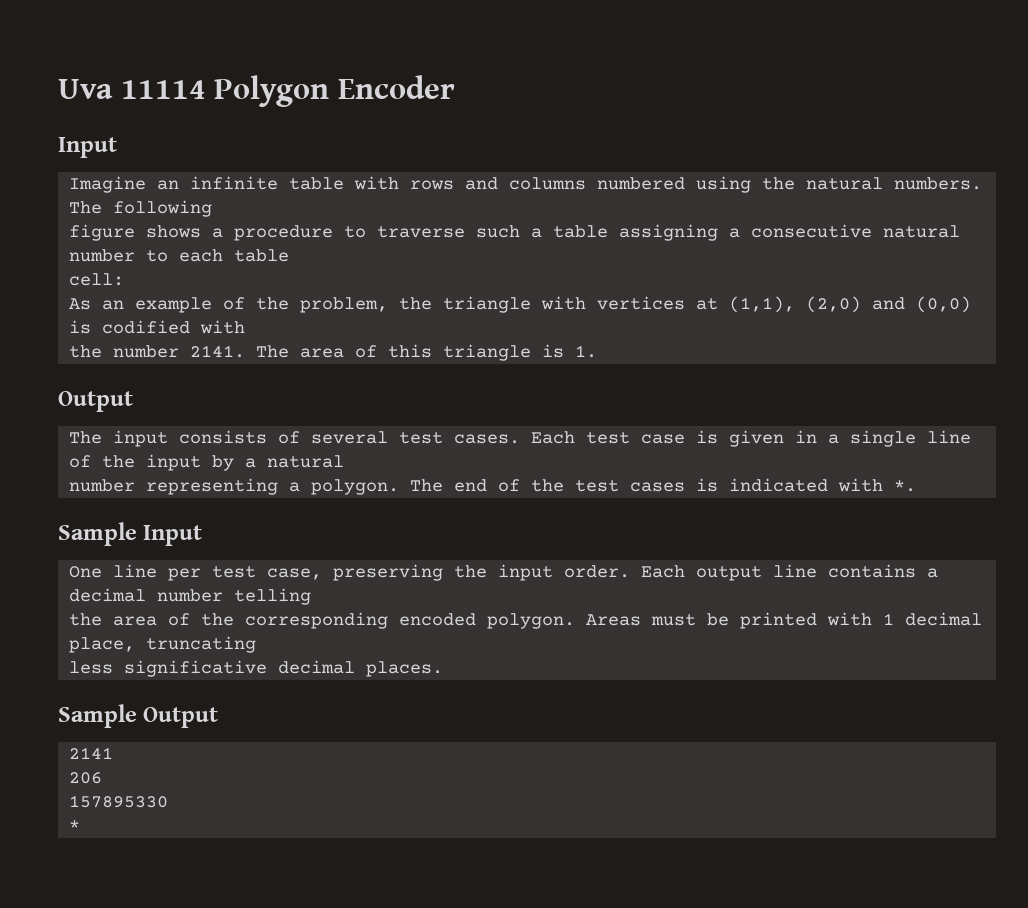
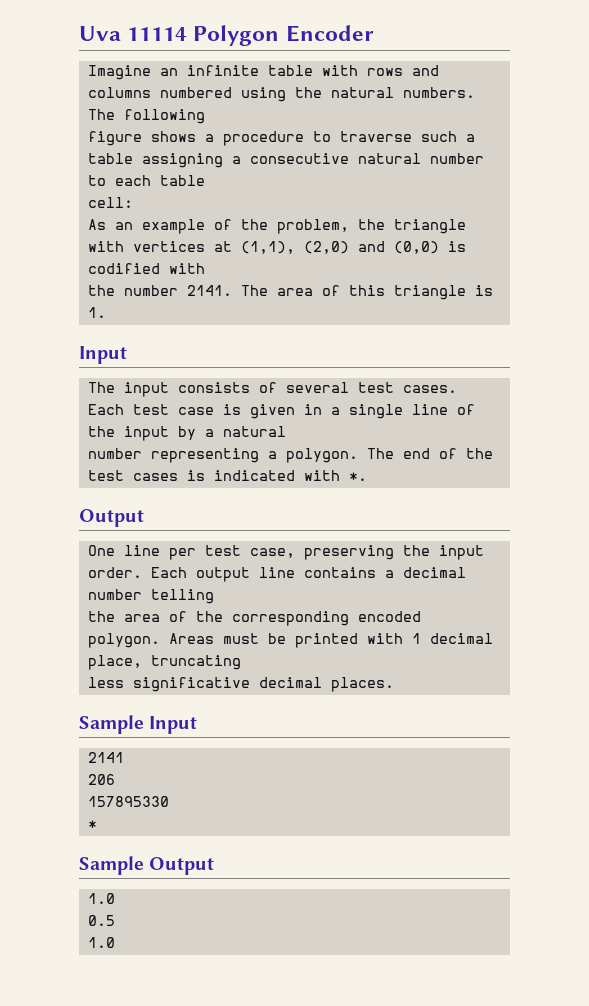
[58,137,117,158] // Input -> (374, 33) none
[58,391,133,412] Output -> [79,346,127,364] Input
[58,522,203,546] Sample Input -> [79,509,144,527] Output
[143,707,219,728] Output -> [149,716,198,734] Input
(80, 825) none -> [79,856,215,875] [88,893,116,904] [88,915,116,926] [88,937,116,948] // Sample Output // 1.0 // 0.5 // 1.0

